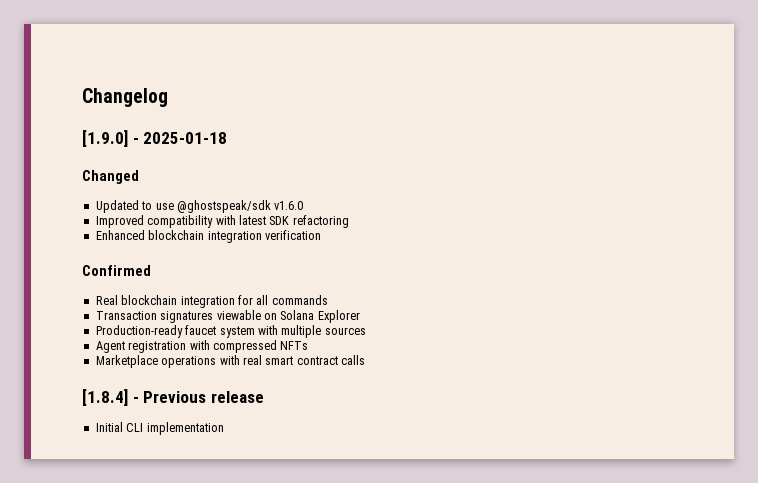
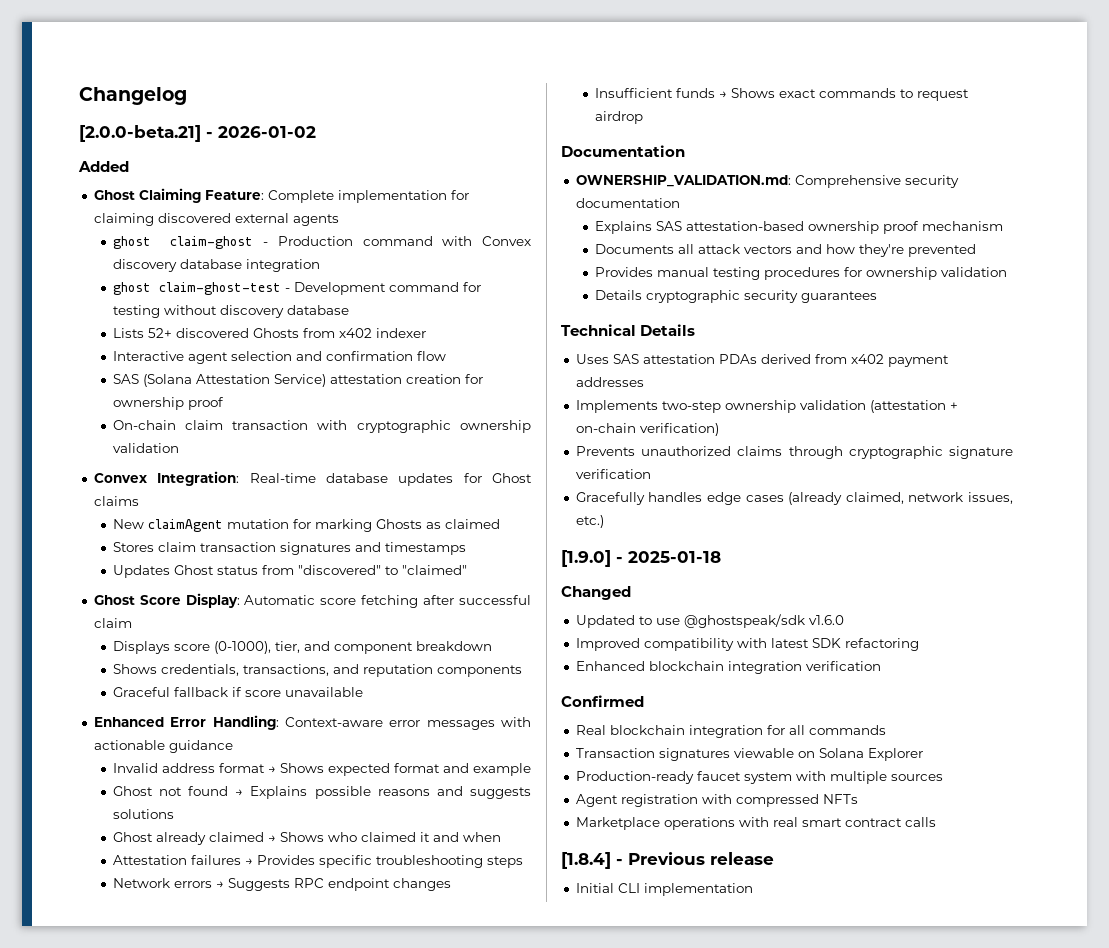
(168, 97) none -> [79,125,316,142] [78,161,129,172] [93,188,469,203] [93,213,339,226] [112,236,531,249] [112,259,320,272] [112,282,481,295] [112,305,349,318] [112,328,426,338] [112,351,446,364] [112,374,483,387] [112,397,224,410] [112,420,531,433] [112,443,179,453] [93,471,532,486] [93,496,139,506] [112,519,500,532] [112,542,466,555] [112,565,467,578] [93,593,531,608] [93,618,132,628] [112,641,492,654] [112,664,522,677] [112,687,363,697] [93,715,531,730] [93,740,233,753] [112,763,531,776] [112,786,531,799] [112,809,174,819] [112,832,501,845] [112,855,523,868] [112,878,451,891] [594,88,969,101] [594,111,643,124] [561,145,685,157] [575,175,959,188] [575,198,680,208] [594,221,1003,234] [594,244,976,257] [594,267,1007,280] [594,290,877,303] [561,324,696,336] [575,354,949,367] [575,377,644,387] [575,400,958,413] [575,423,719,436] [575,446,1013,459] [575,469,651,479] [575,492,1013,505] [575,515,604,528] // [2.0.0-beta.21] - 2026-01-02 // Added // Ghost Claiming Feature: Complete implementation for claiming discovered external agents // ghost claim-ghost - Production command with Convex discovery database integration // ghost claim-ghost-test - Development command for testing without discovery database // Lists 52+ discovered Ghosts from x402 indexer // Interactive agent selection and confirmation flow // SAS (Solana Attestation Service) attestation creation for ownership proof // On-chain claim transaction with cryptographic ownership validation // Convex Integration: Real-time database updates for Ghost claims // New claimAgent mutation for marking Ghosts as claimed // Stores claim transaction signatures and timestamps // Updates Ghost status from "discovered" to "claimed" // Ghost Score Display: Automatic score fetching after successful claim // Displays score (0-1000), tier, and component breakdown // Shows credentials, transactions, and reputation components // Graceful fallback if score unavailable // Enhanced Error Handling: Context-aware error messages with actionable guidance // Invalid address format → Shows expected format and example // Ghost not found → Explains possible reasons and suggests solutions // Ghost already claimed → Shows who claimed it and when // Attestation failures → Provides specific troubleshooting steps // Network errors → Suggests RPC endpoint changes // Insufficient funds → Shows exact commands to request airdrop // Documentation // OWNERSHIP_VALIDATION.md: Comprehensive security documentation // Explains SAS attestation-based ownership proof mechanism // Documents all attack vectors and how they're prevented // Provides manual testing procedures for ownership validation // Details cryptographic security guarantees // Technical Details // Uses SAS attestation PDAs derived from x402 payment addresses // Implements two-step ownership validation (attestation + on-chain verification) // Prevents unauthorized claims through cryptographic signature verification // Gracefully handles edge cases (already claimed, network issues, etc.)

